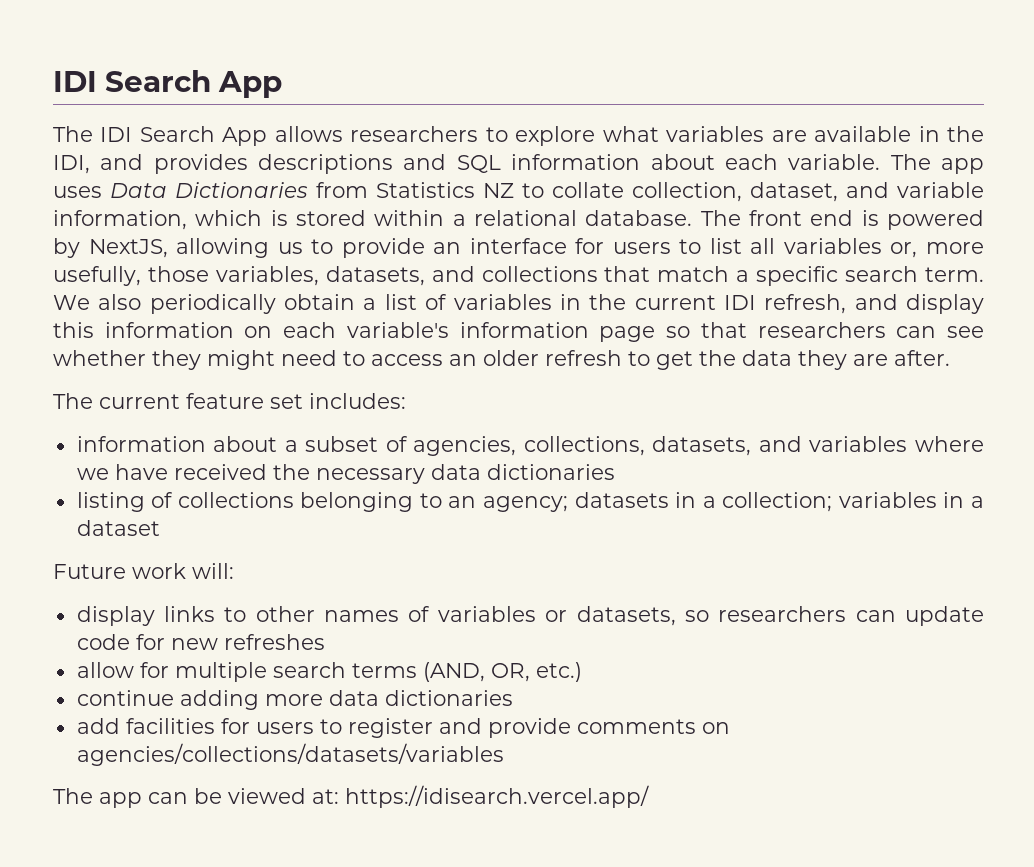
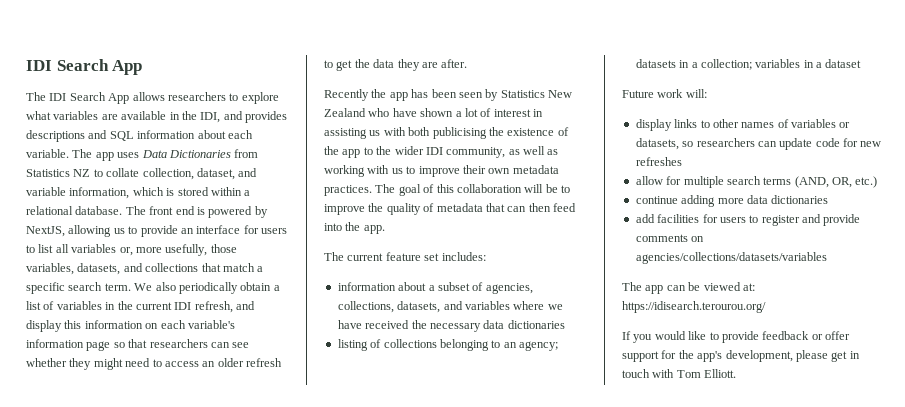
(950, 358) none -> [324,89,572,101] [324,108,543,117] [324,127,569,139] [324,146,559,158] [324,165,559,177] [324,184,570,196] [324,203,576,215] [324,222,385,234] // Recently the app has been seen by Statistics New Zealand who have shown a lot of interest in assisting us with both publicising the existence of the app to the wider IDI community, as well as working with us to improve their own metadata practices. The goal of this collaboration will be to improve the quality of metadata that can then feed into the app.
[345,785,649,808] https://idisearch.vercel.app/ -> [622,301,766,313] [622,331,850,343] [622,350,860,362] [622,369,737,378] https://idisearch.terourou.org/ // If you would like to provide feedback or offer support for the app's development, please get in touch with Tom Elliott.

